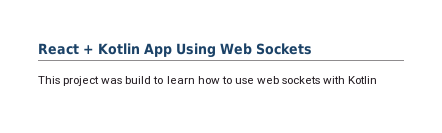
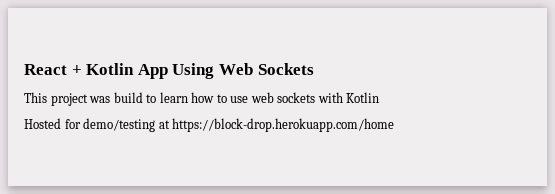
(378, 80) none -> [24,118,395,132] // Hosted for demo/testing at https://block-drop.herokuapp.com/home

